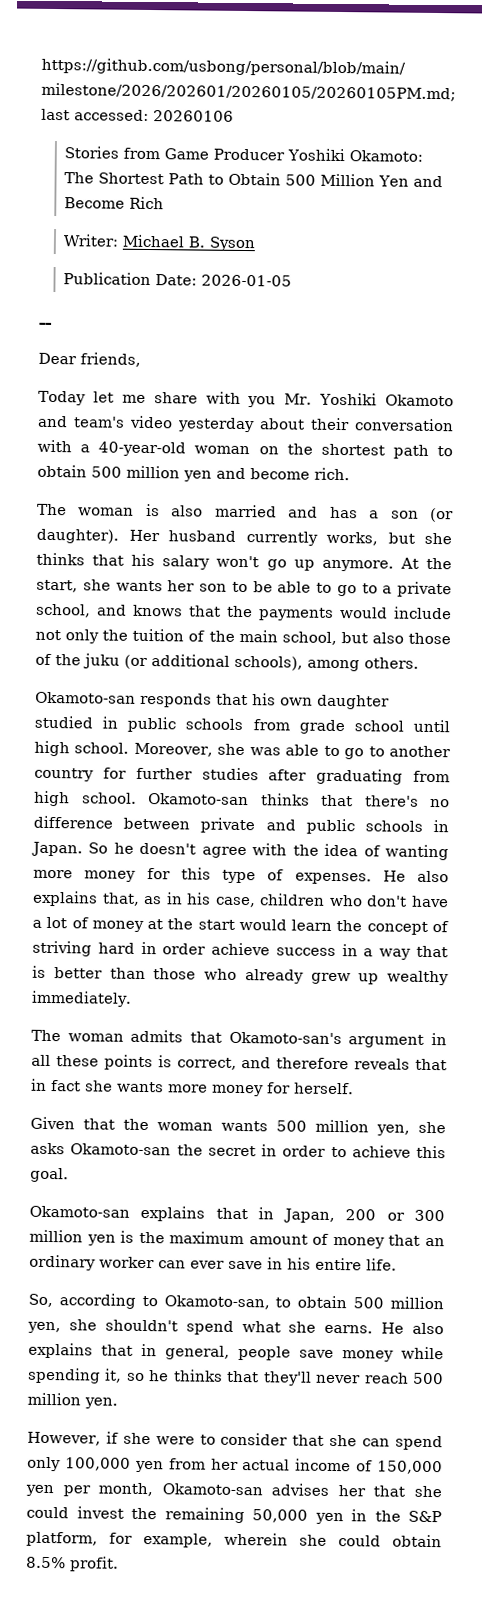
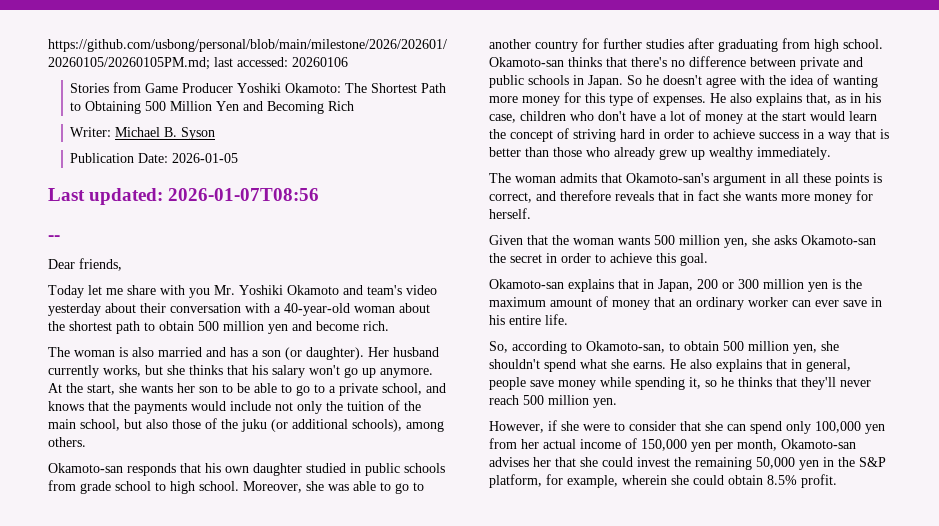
[227,172,281,186] Obtain -> [85,101,142,114] Obtaining
[63,197,125,209] Become -> [267,101,325,114] Becoming
(292, 280) none -> [48,188,320,205] // Last updated: 2026-01-07T08:56
[258,446,279,455] on -> [399,303,430,313] about
[413,719,451,733] until -> [155,482,166,491] to
(207, 949) none -> [698,130,709,139] to

